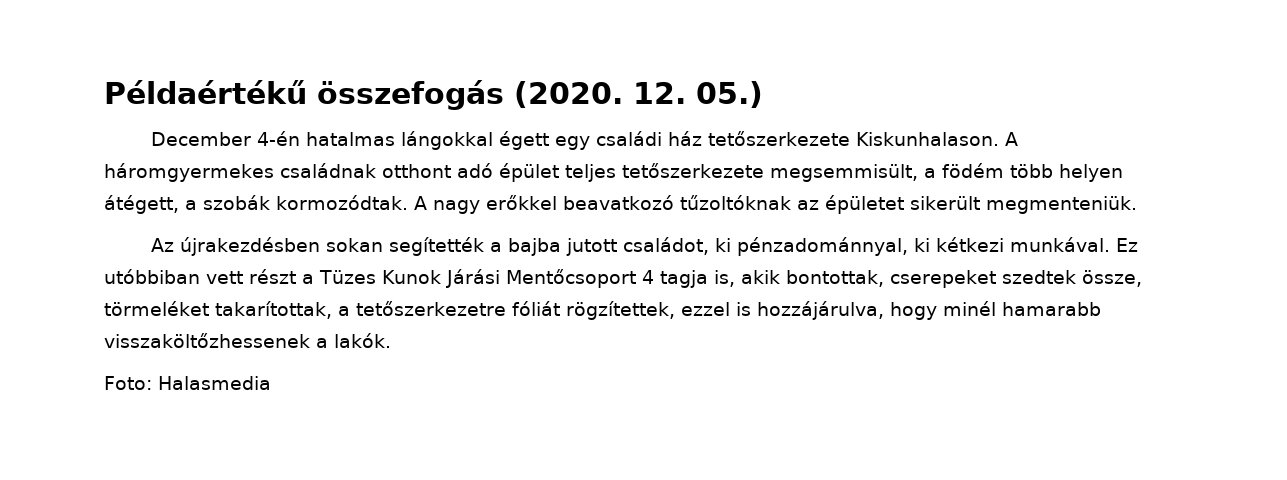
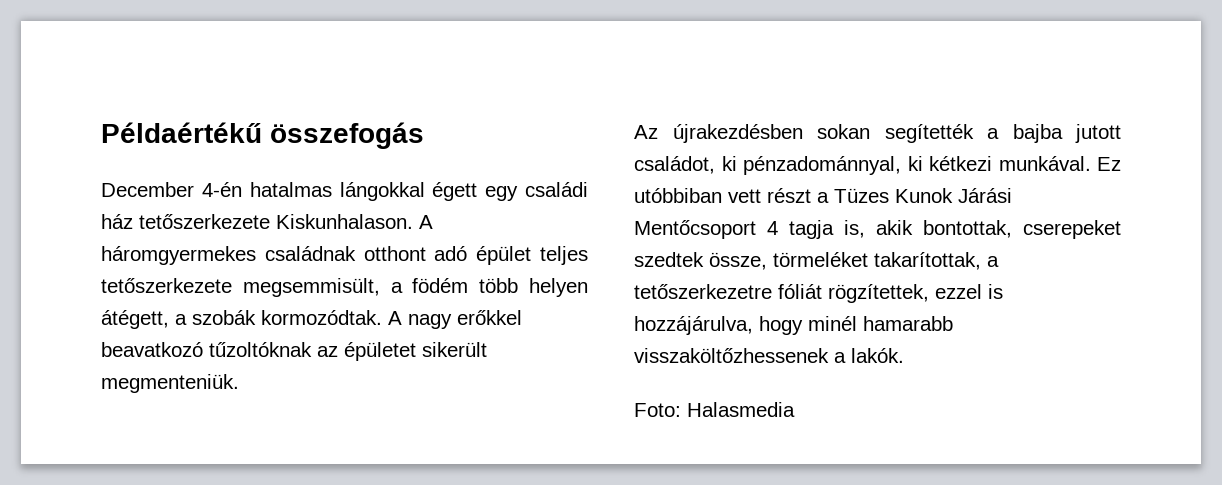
[514,81,763,108] (2020. 12. 05.) -> (424, 135) none

